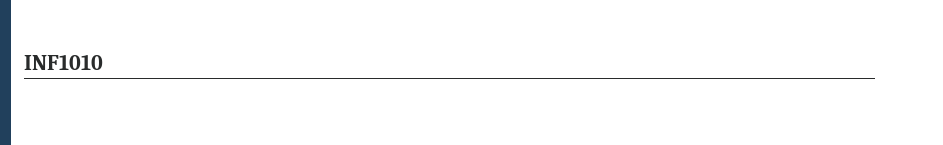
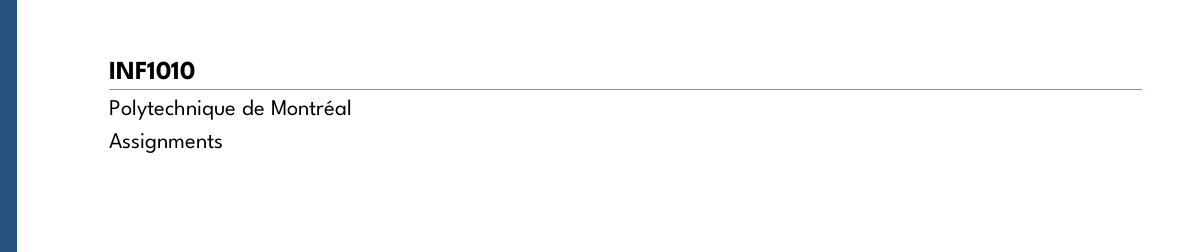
(103, 62) none -> [109,99,353,120] [109,133,223,153] // Polytechnique de Montréal // Assignments

